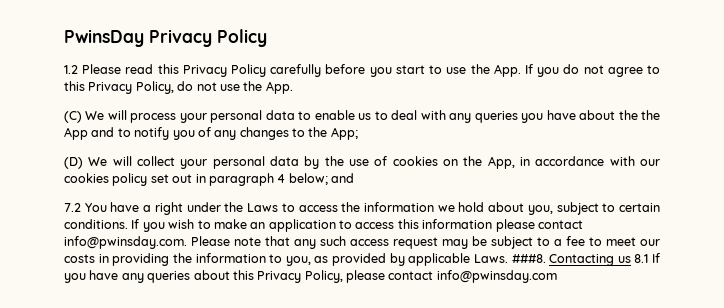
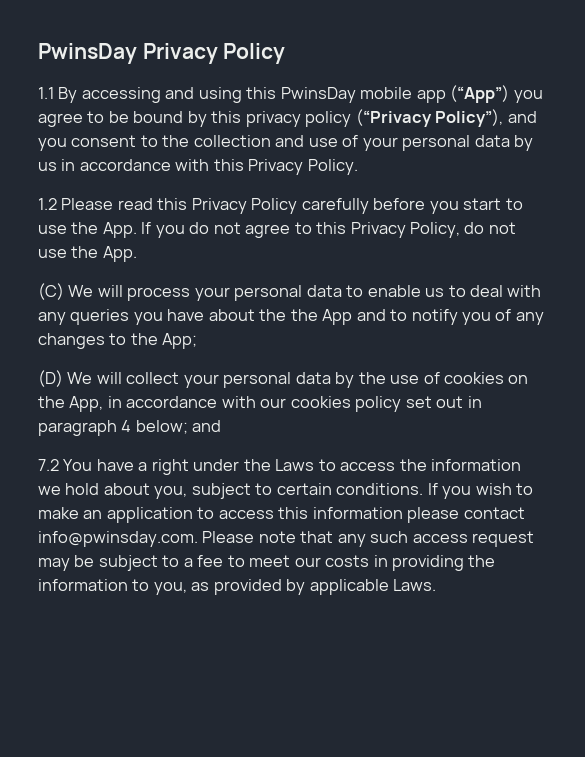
(267, 38) none -> [38,85,543,103] [38,109,537,127] [38,135,534,151] [38,159,358,175] // 1.1 By accessing and using this PwinsDay mobile app (“App”) you agree to be bound by this privacy policy (“Privacy Policy”), and you consent to the collection and use of your personal data by us in accordance with this Privacy Policy.
[511,253,660,266] [64,270,557,283] ###8. Contacting us 8.1 If you have any queries about this Privacy Policy, please contact info@pwinsday.com -> (437, 585) none

